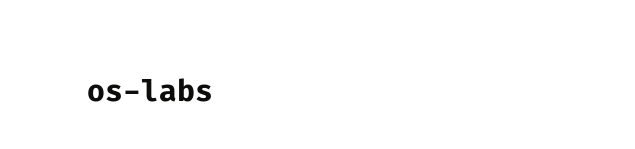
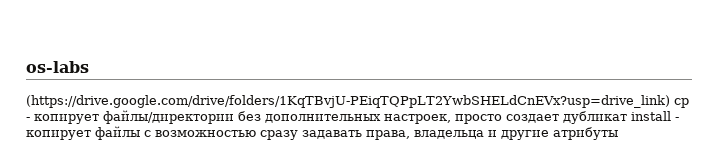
(213, 90) none -> [26,95,689,108] [26,110,679,124] [26,126,618,140] // (https://drive.google.com/drive/folders/1KqTBvjU-PEiqTQPpLT2YwbSHELdCnEVx?usp=drive_link) cp - копирует файлы/директории без дополнительных настроек, просто создает дубликат install - копирует файлы с возможностью сразу задавать права, владельца и другие атрибуты

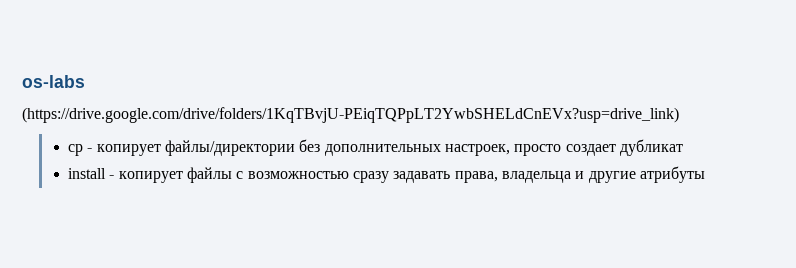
(670, 101) none -> (679, 115) //
(627, 117) none -> (683, 147) //

